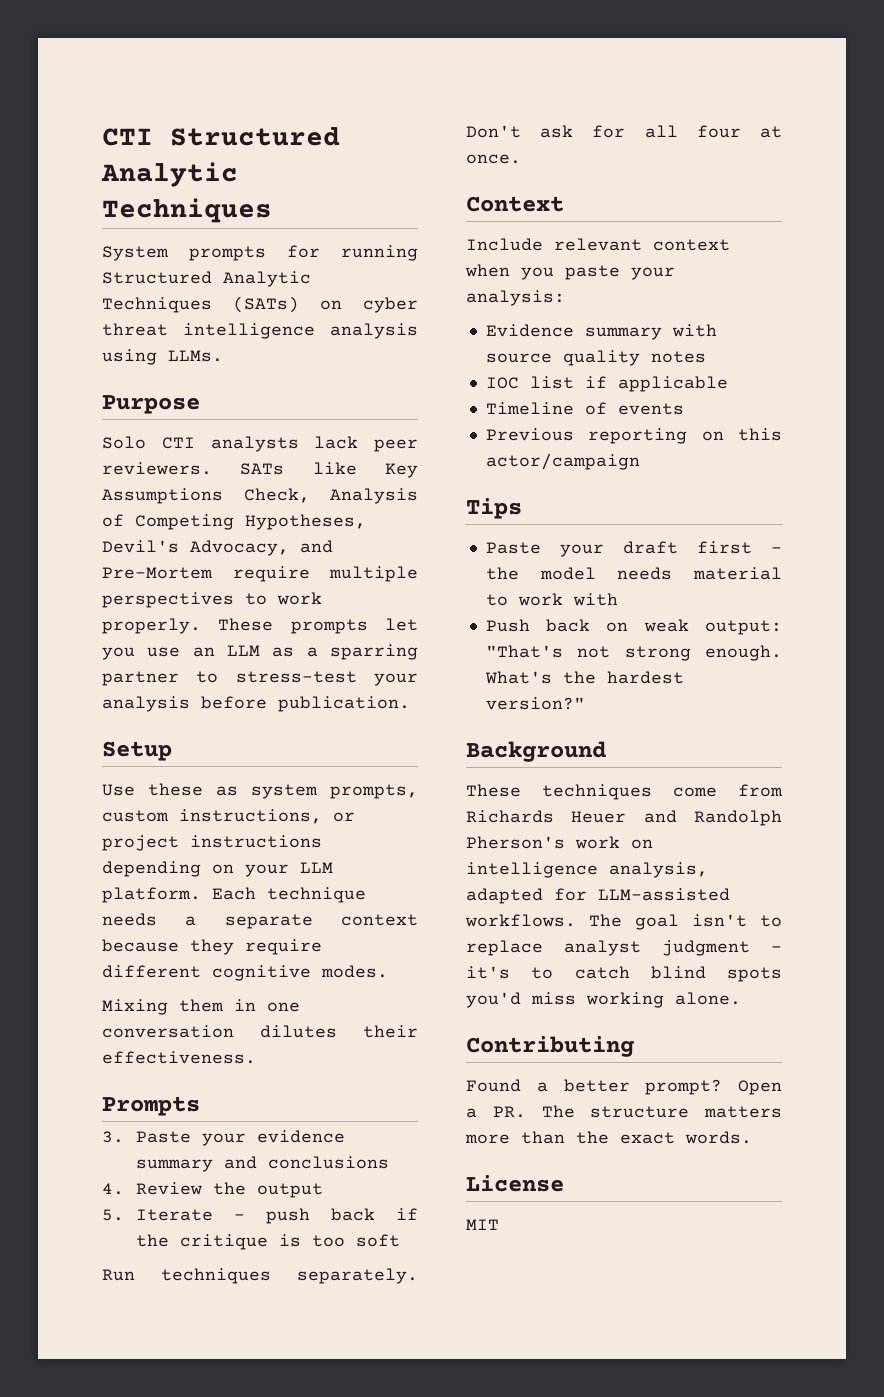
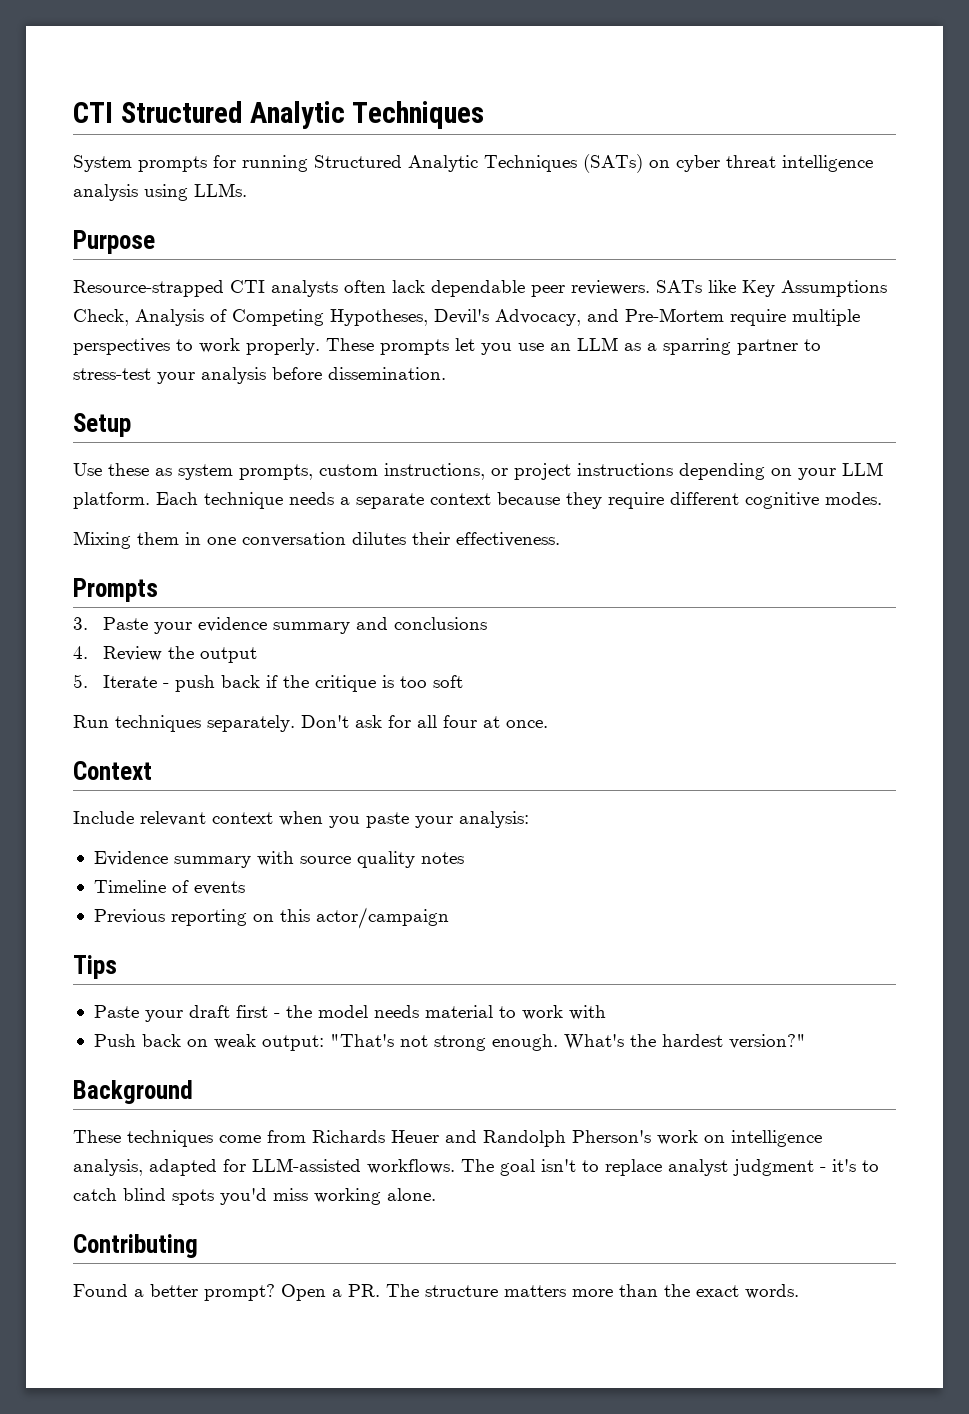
[102,436,146,449] Solo -> [73,280,224,297] Resource-strapped
[314,436,359,449] lack -> [344,280,525,297] often lack dependable
[278,696,410,712] publication. -> [328,367,446,380] dissemination.
[485,376,728,392] // IOC list if applicable -> (464, 858) none
[466,1175,564,1192] [466,1219,499,1230] // License // MIT -> (799, 1291) none

